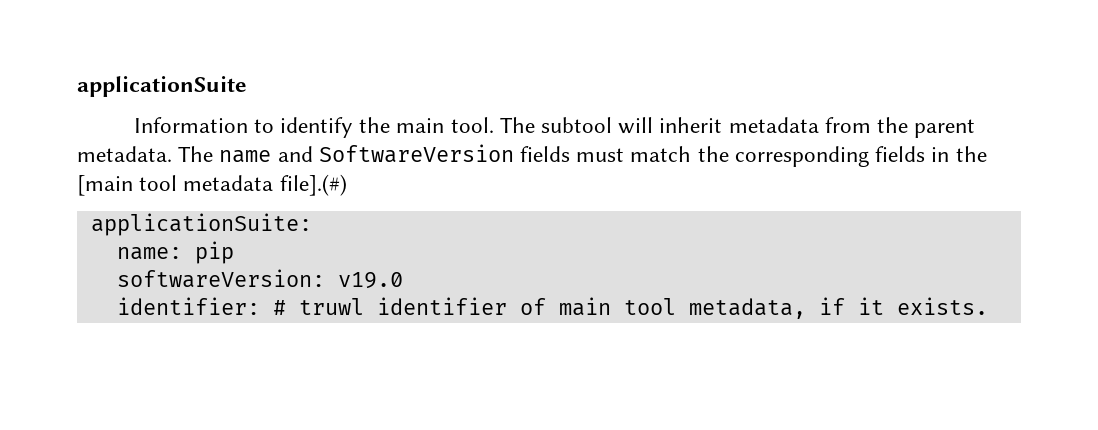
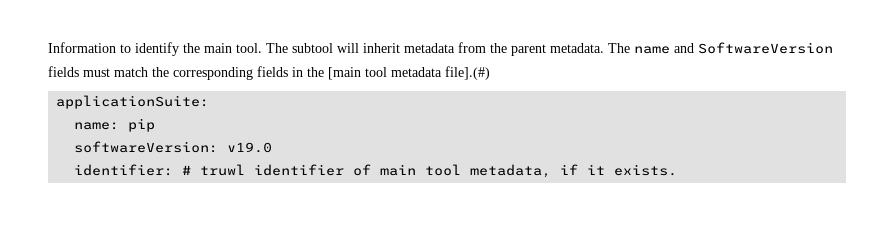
[77,76,247,97] applicationSuite // -> (48, 47) none

